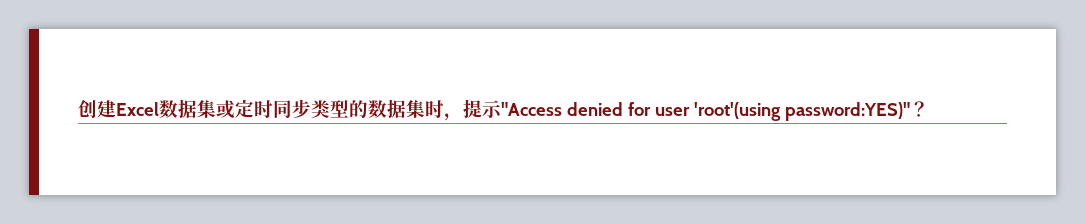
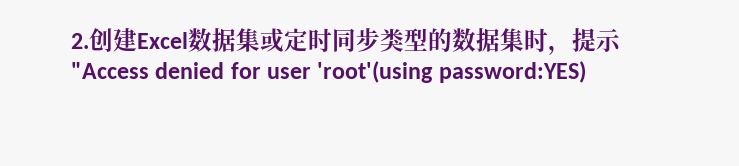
(78, 108) none -> [71,33,89,49] 2.
[784,101,929,121] password:YES)"？ -> [438,61,586,83] password:YES)

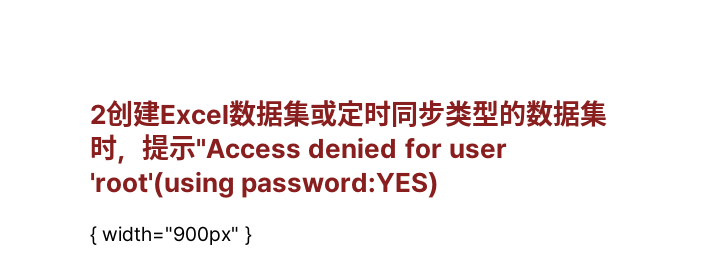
[71,33,89,49] 2. -> [90,104,106,124] 2
(586, 72) none -> [90,226,252,245] // { width="900px" }

